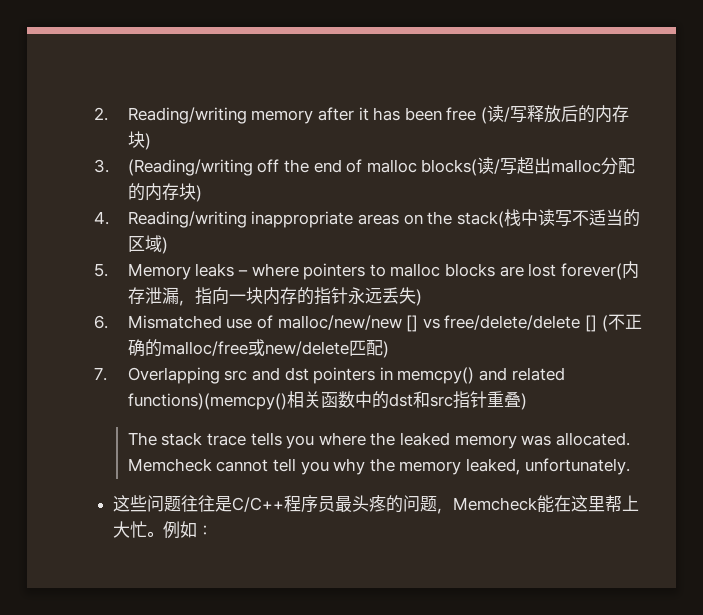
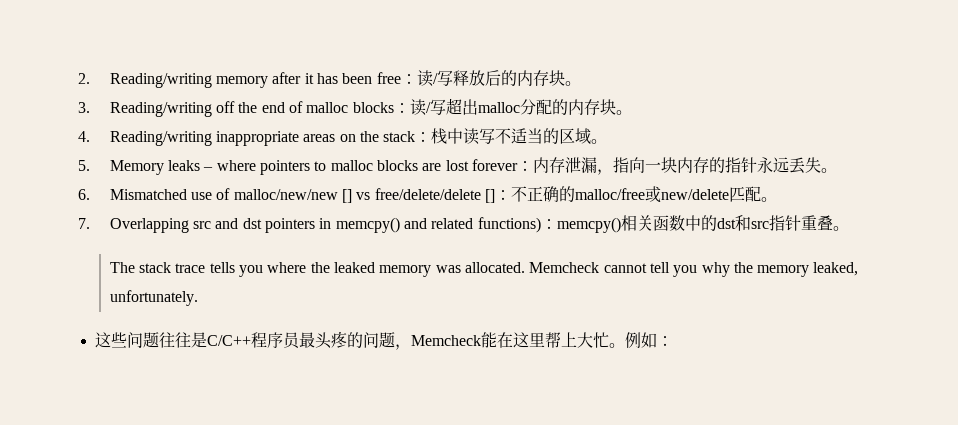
[480,107,487,124] ( -> [400,74,417,84] ：
[144,133,151,150] ) -> [564,81,581,86] 。
[127,159,253,176] (Reading/writing -> [109,102,212,117] Reading/writing
[421,159,478,176] blocks( -> [352,102,410,113] blocks：
[195,185,202,202] ) -> [615,110,632,115] 。
[456,211,504,228] stack( -> [383,131,432,142] stack：
[161,237,168,254] ) -> [591,139,608,144] 。
[560,263,622,280] forever( -> [471,159,533,171] forever：
[415,289,422,306] ) -> [820,168,837,173] 。
[601,315,608,332] ( -> [494,190,511,200] ：
[382,341,389,358] ) -> [760,197,777,202] 。
[127,393,287,410] functions)(memcpy() -> [477,217,621,233] functions)：memcpy()
[520,393,527,410] ) -> [832,226,849,231] 。

